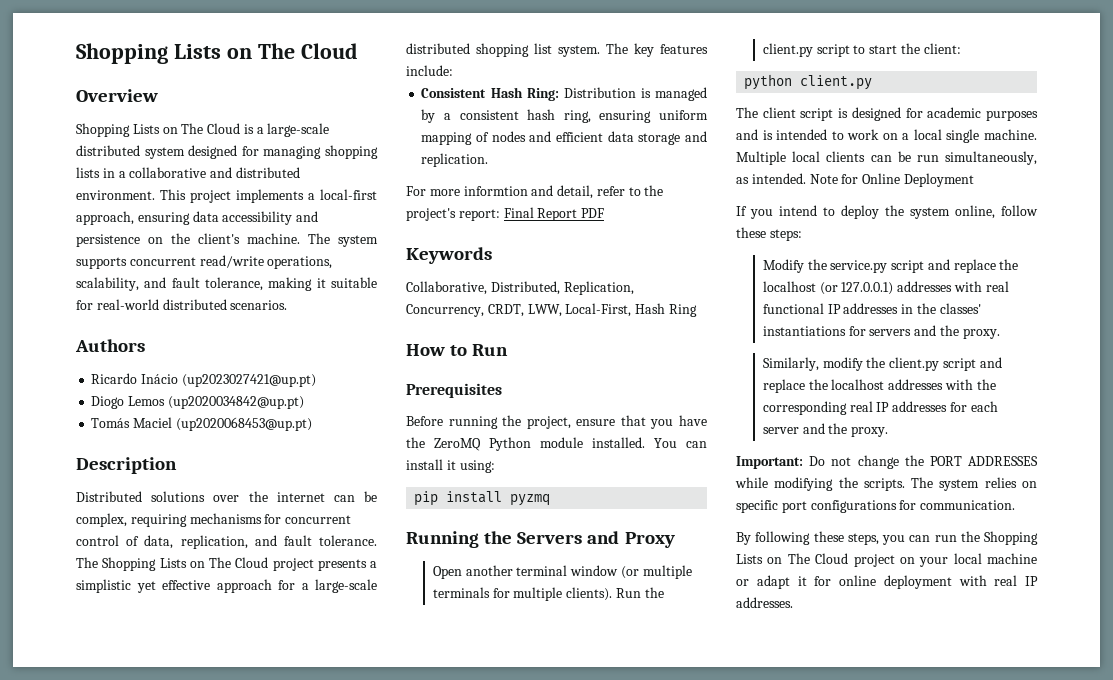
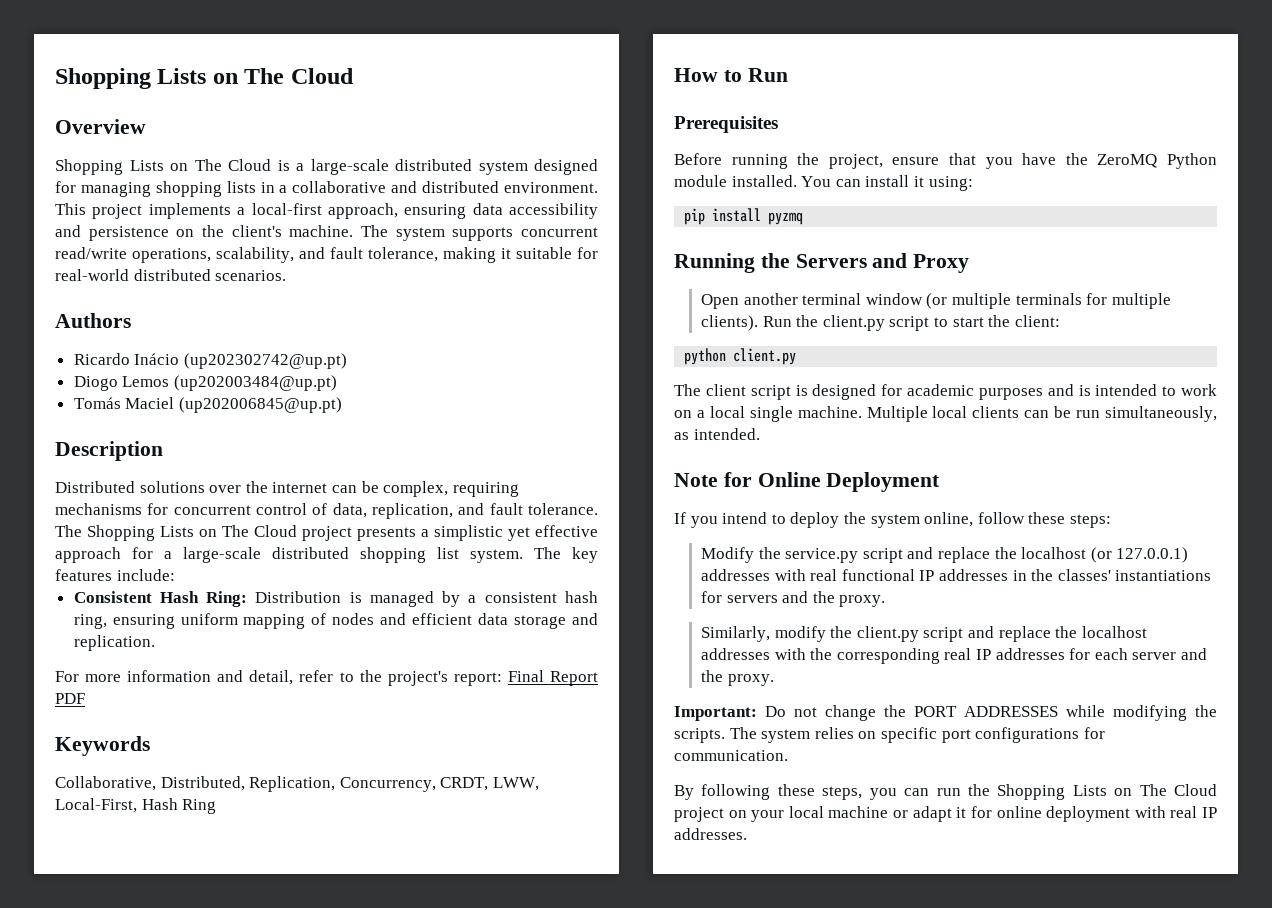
[181,374,316,387] (up2023027421@up.pt) -> [183,353,347,369] (up202302742@up.pt)
[167,396,304,409] (up2020034842@up.pt) -> [173,375,337,391] (up202003484@up.pt)
[175,417,312,431] (up2020068453@up.pt) -> [178,397,342,413] (up202006845@up.pt)
[463,186,528,196] informtion -> [127,670,212,682] information
(806, 178) none -> (760, 434) //

